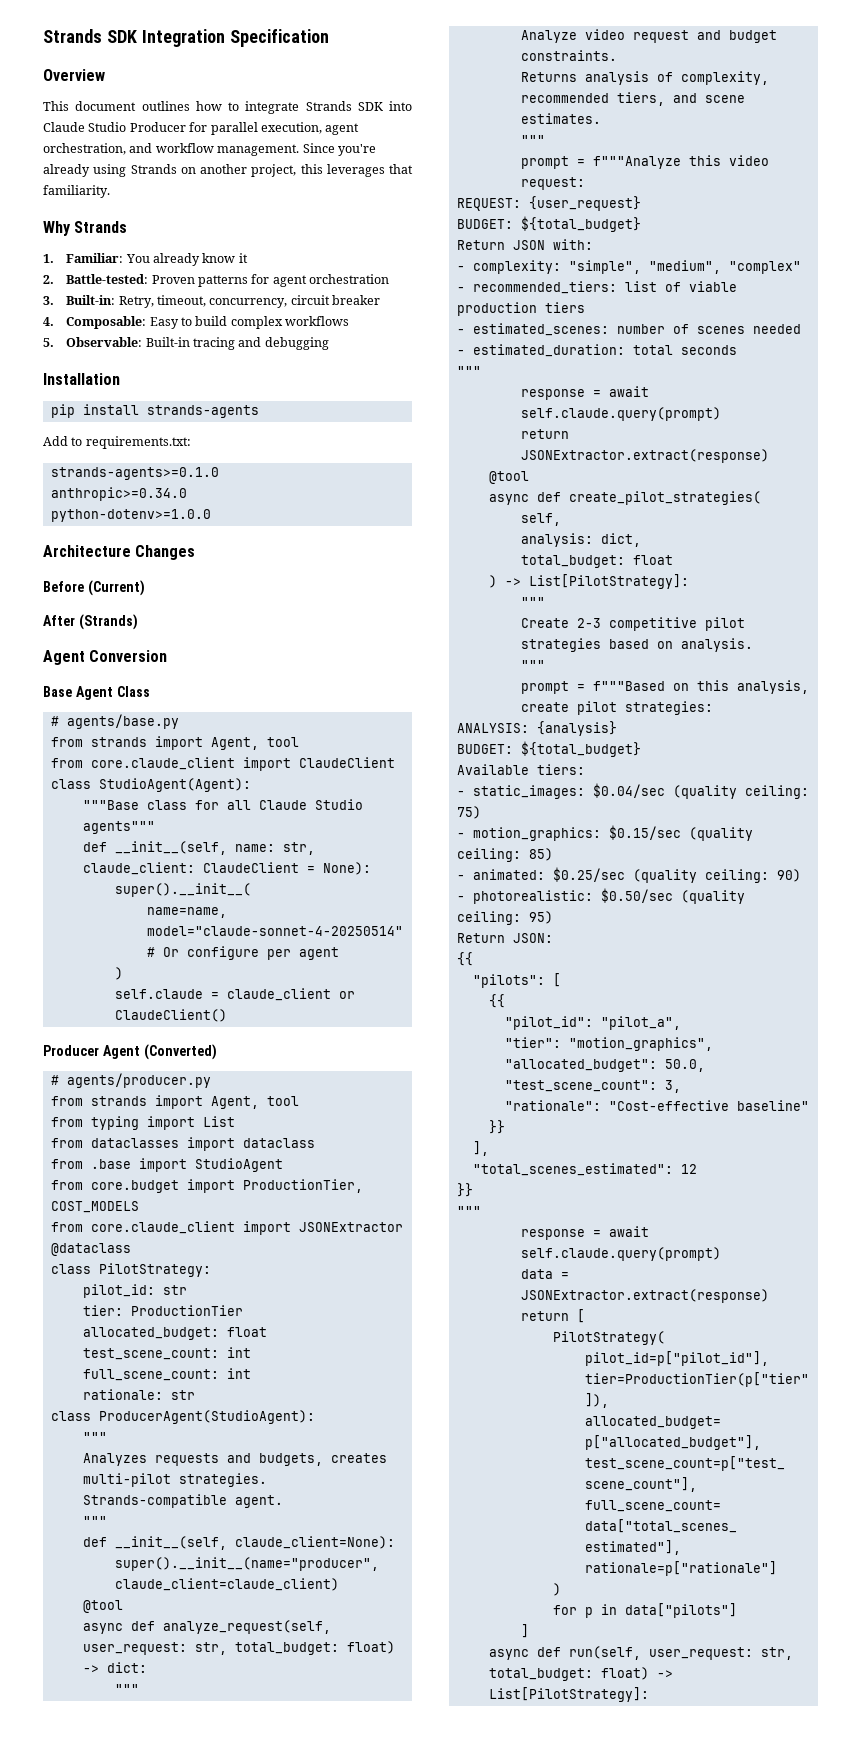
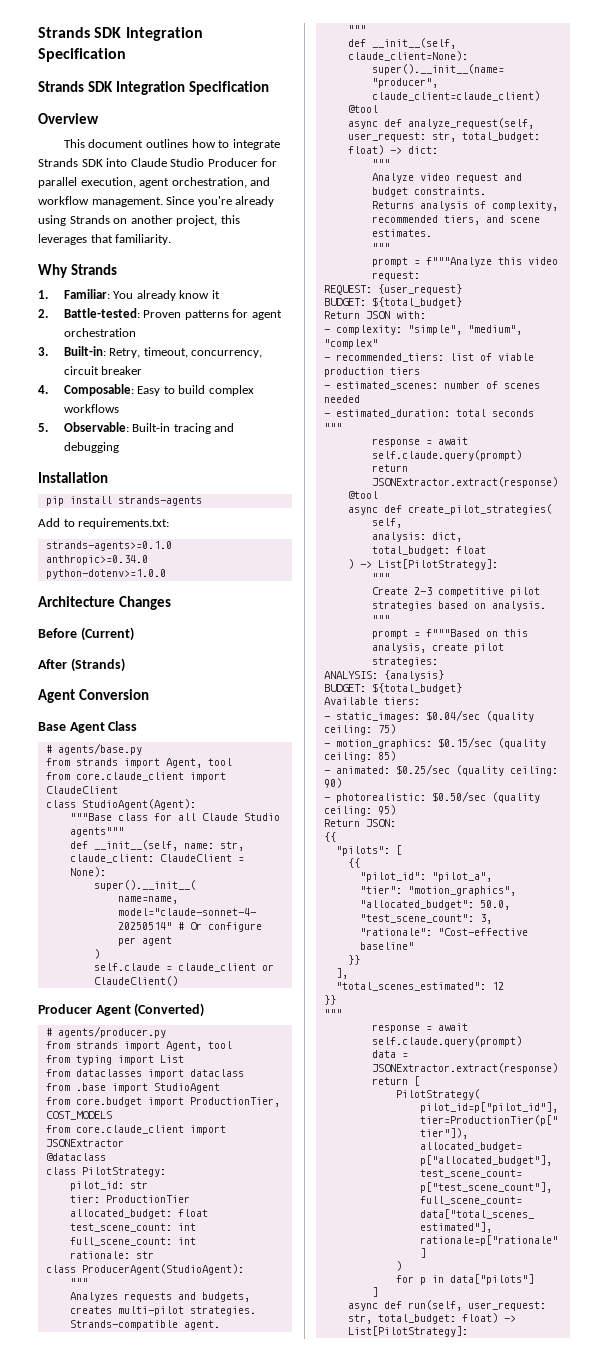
[43,29,329,47] Strands SDK Integration Specification -> [38,27,203,41] [38,48,126,62] [38,81,270,95] Strands SDK Integration Specification // Strands SDK Integration Specification

